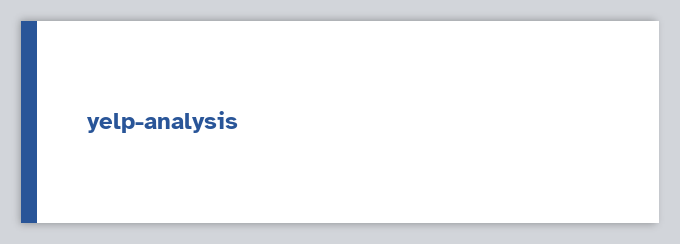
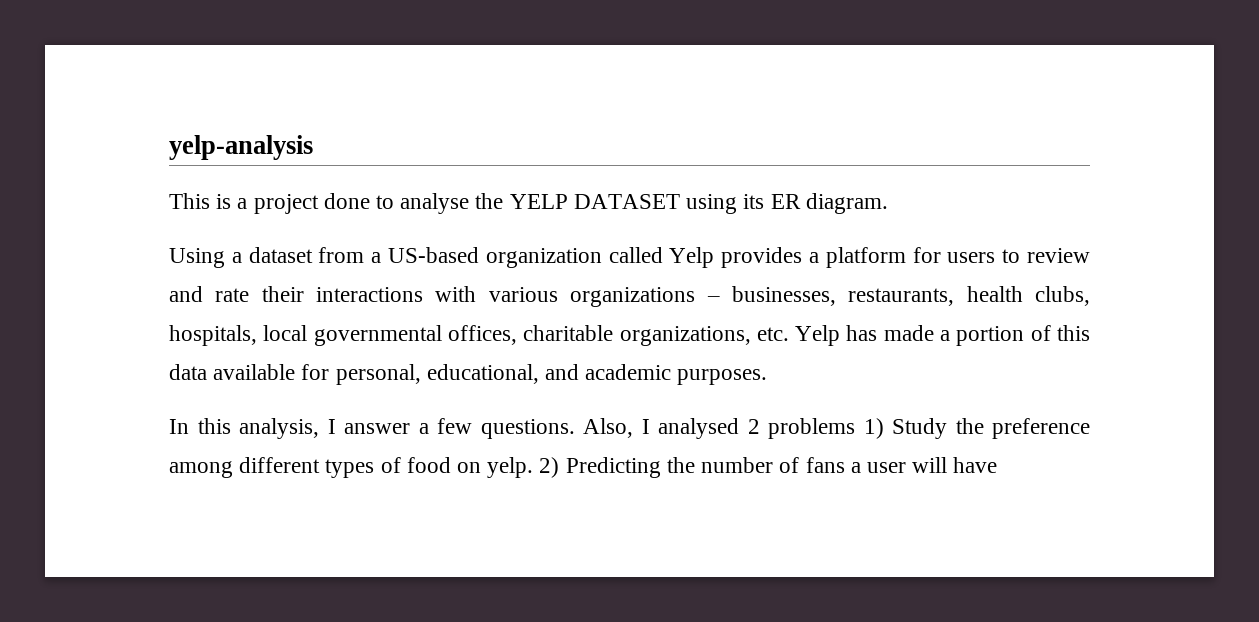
(238, 122) none -> [169,193,888,214] [169,247,1090,268] [169,286,1090,307] [169,325,1090,346] [169,364,768,385] [169,418,1090,439] [169,457,998,478] // This is a project done to analyse the YELP DATASET using its ER diagram. // Using a dataset from a US-based organization called Yelp provides a platform for users to review and rate their interactions with various organizations – businesses, restaurants, health clubs, hospitals, local governmental offices, charitable organizations, etc. Yelp has made a portion of this data available for personal, educational, and academic purposes. // In this analysis, I answer a few questions. Also, I analysed 2 problems 1) Study the preference among different types of food on yelp. 2) Predicting the number of fans a user will have

